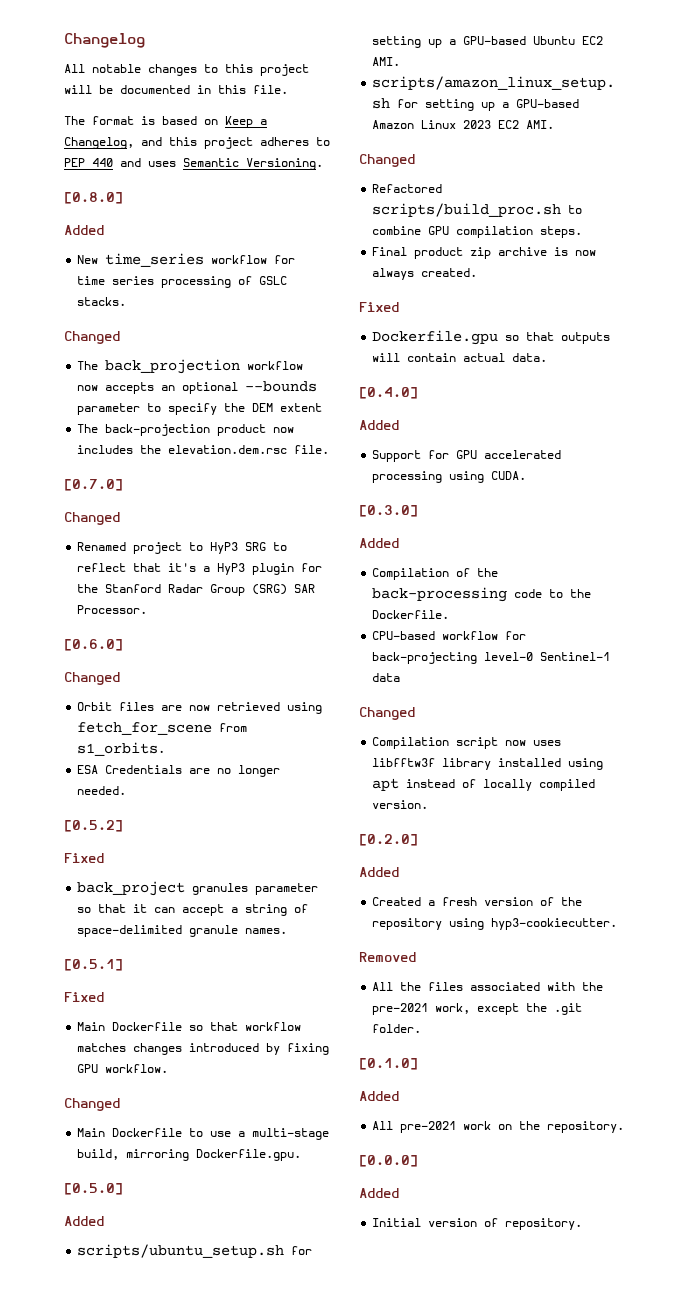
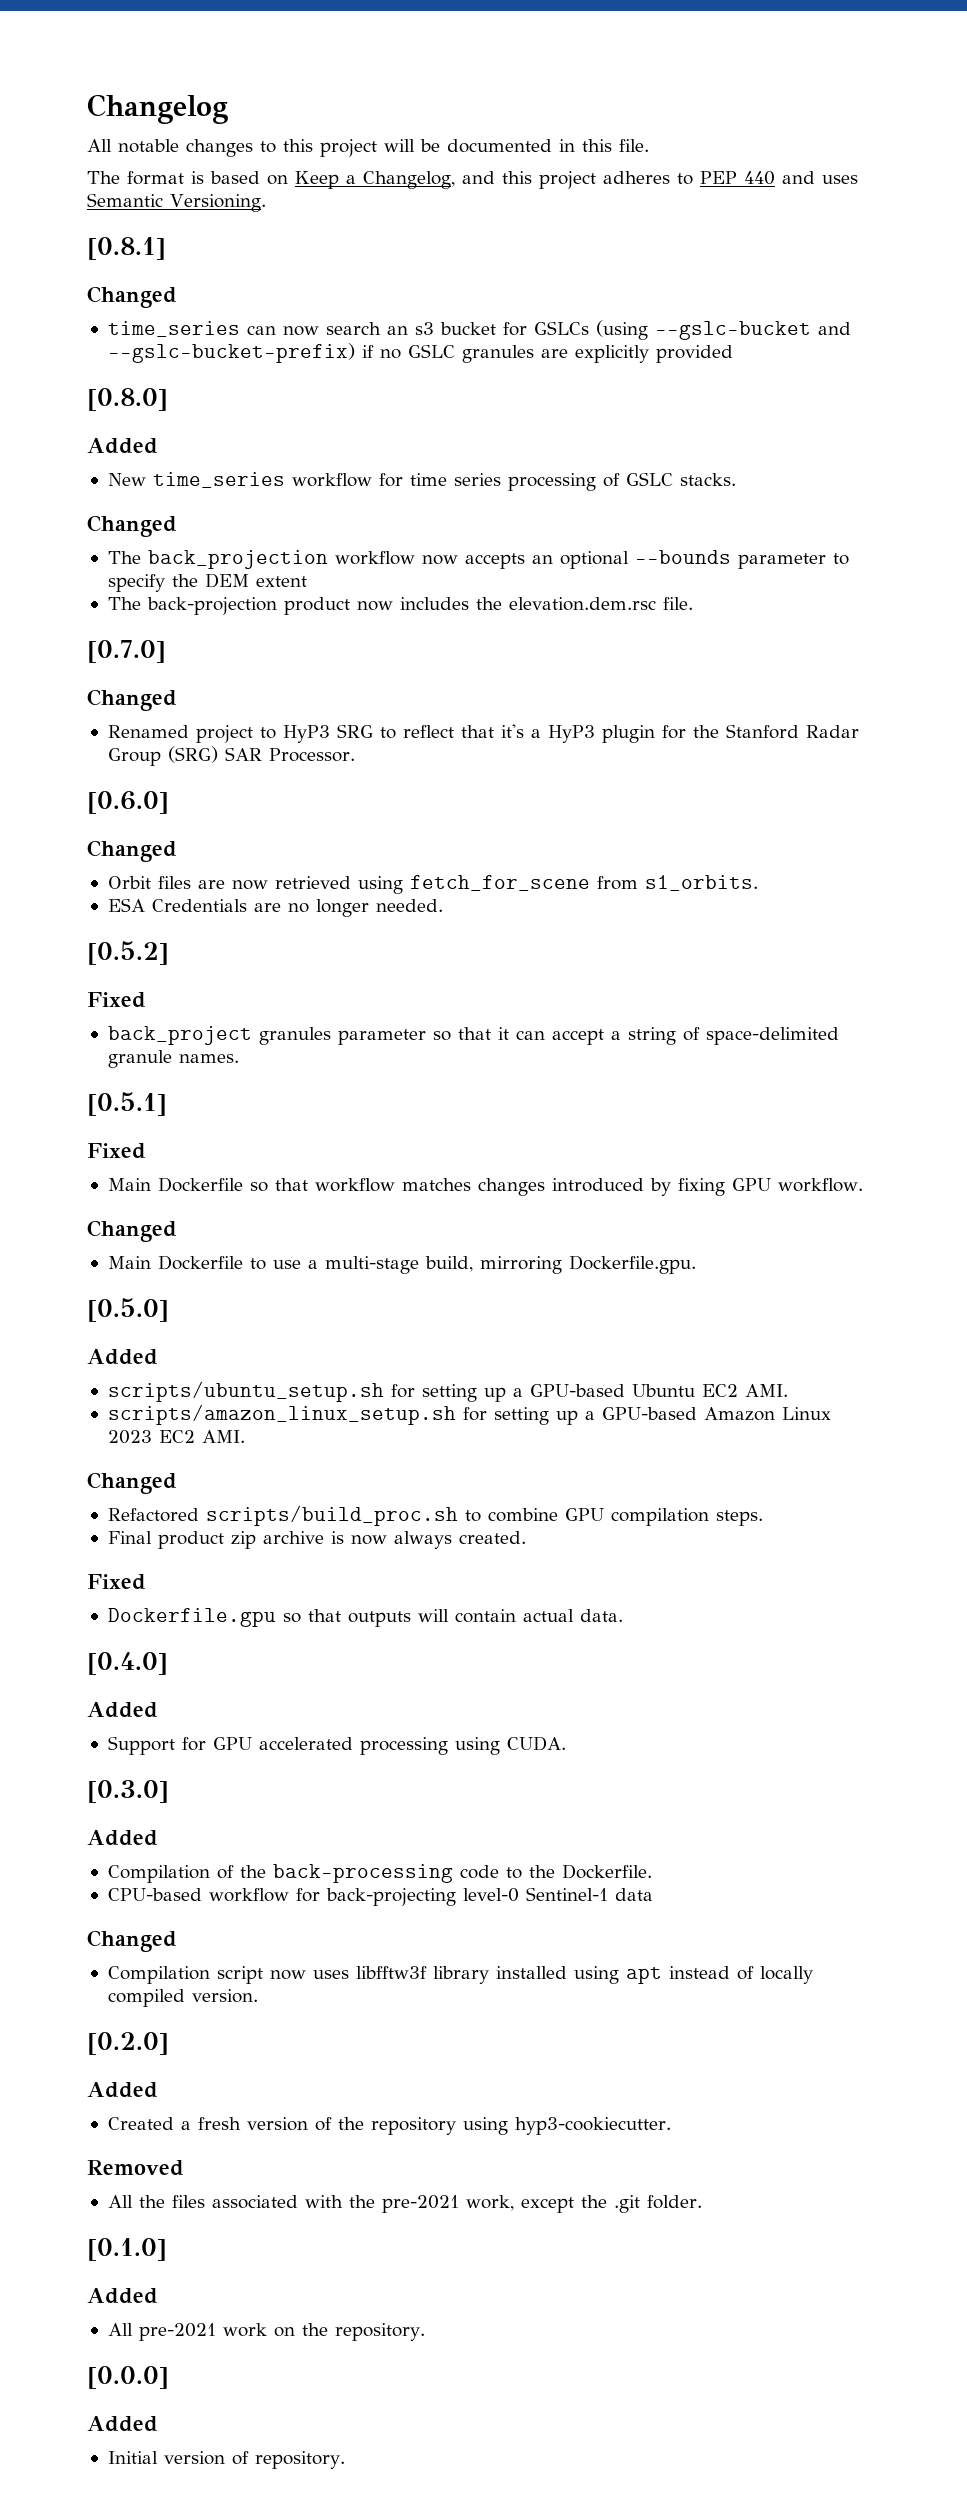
(323, 164) none -> [87,237,166,260] [87,286,177,308] [107,320,851,340] [107,343,733,363] // [0.8.1] // Changed // time_series can now search an s3 bucket for GSLCs (using --gslc-bucket and --gslc-bucket-prefix) if no GSLC granules are explicitly provided

